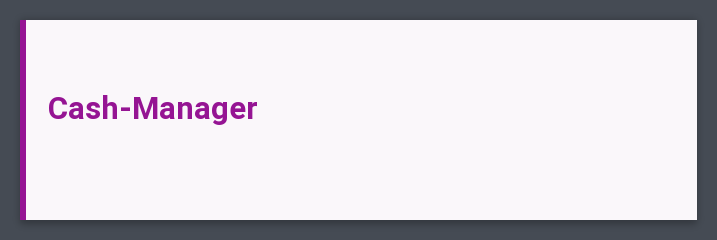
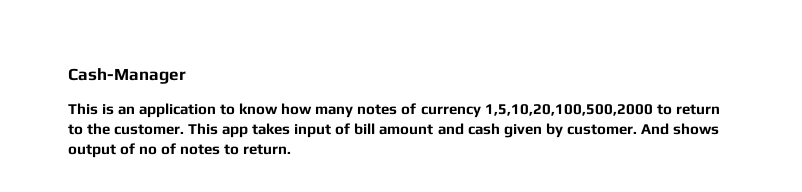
(258, 110) none -> [68,103,720,118] [68,123,719,138] [68,143,292,158] // This is an application to know how many notes of currency 1,5,10,20,100,500,2000 to return to the customer. This app takes input of bill amount and cash given by customer. And shows output of no of notes to return.

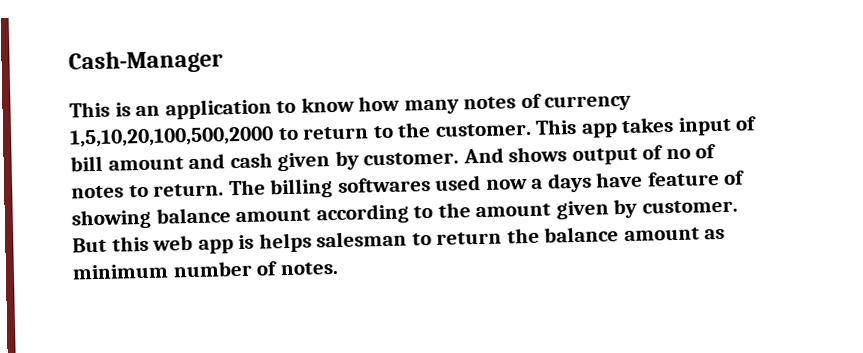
(292, 149) none -> [228,170,746,199] [71,198,738,230] [72,226,726,254] [72,260,339,280] The billing softwares used now a days have feature of showing balance amount according to the amount given by customer. But this web app is helps salesman to return the balance amount as minimum number of notes.

